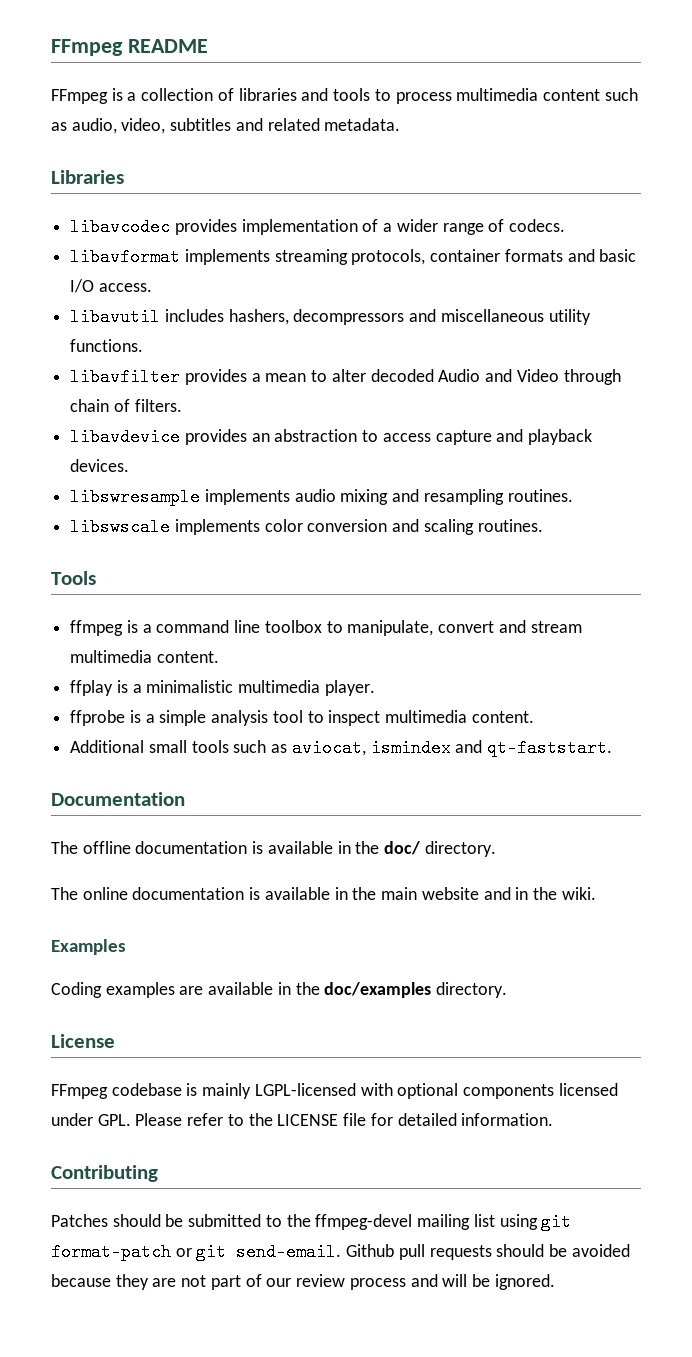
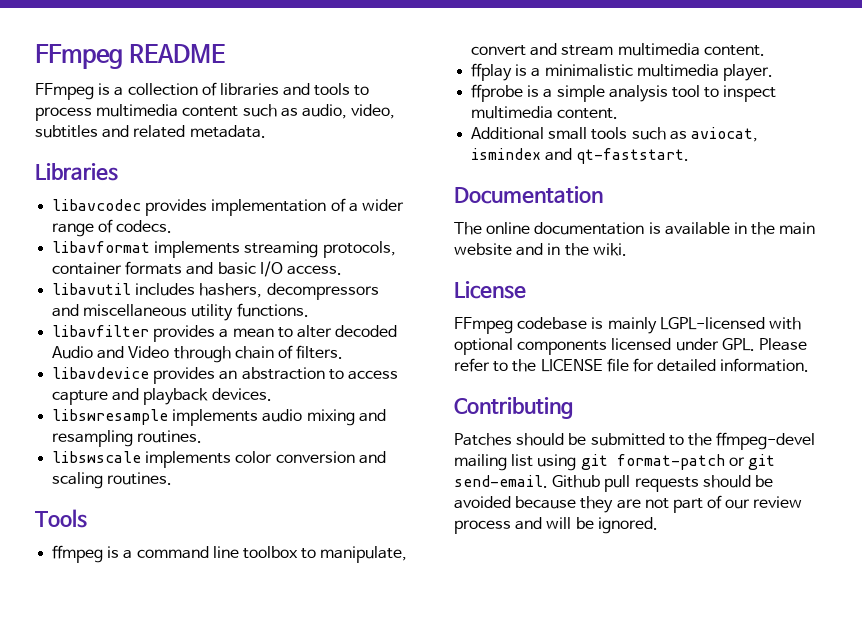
[51,841,496,857] // The offline documentation is available in the doc/ directory. -> (603, 195) none
[51,939,126,955] [51,982,508,998] // Examples // Coding examples are available in the doc/examples directory. -> (627, 249) none

